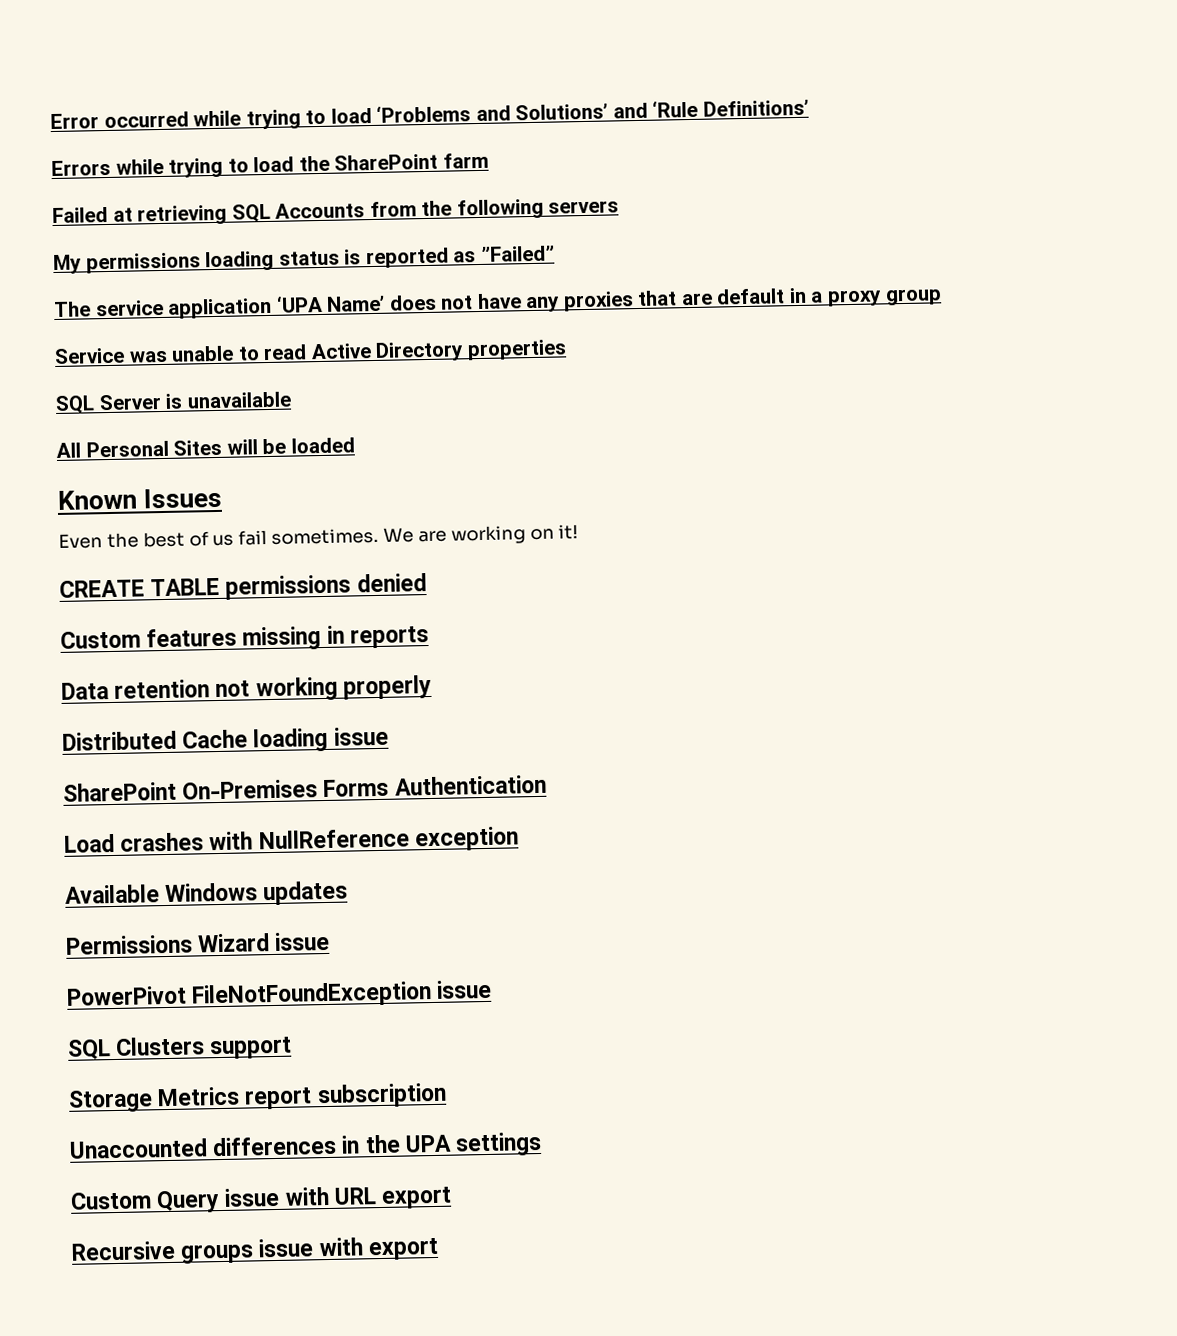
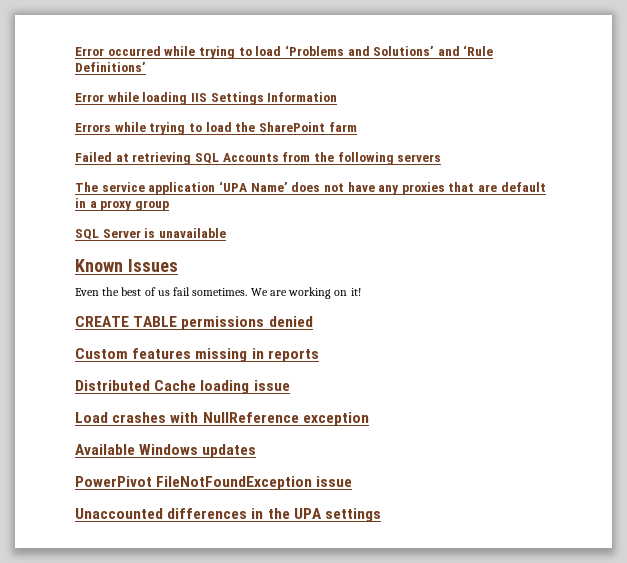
(809, 108) none -> [75,92,338,105] // Error while loading IIS Settings Information
[53,245,555,275] // My permissions loading status is reported as ”Failed” -> (442, 158) none
[54,339,567,364] [55,391,292,414] [56,437,355,458] Service was unable to read Active Directory properties // SQL Server is unavailable // All Personal Sites will be loaded -> [75,228,226,240] SQL Server is unavailable
[61,674,432,702] // Data retention not working properly -> (319, 355) none
[63,774,547,802] // SharePoint On-Premises Forms Authentication -> (290, 385) none
[65,931,331,955] // Permissions Wizard issue -> (257, 451) none
[67,1036,293,1060] [68,1082,447,1113] // SQL Clusters support // Storage Metrics report subscription -> (353, 481) none
[70,1186,453,1214] [71,1237,439,1264] // Custom Query issue with URL export // Recursive groups issue with export -> (381, 515) none

